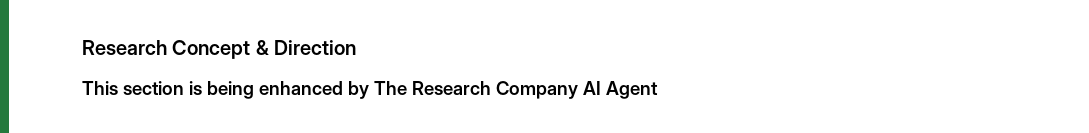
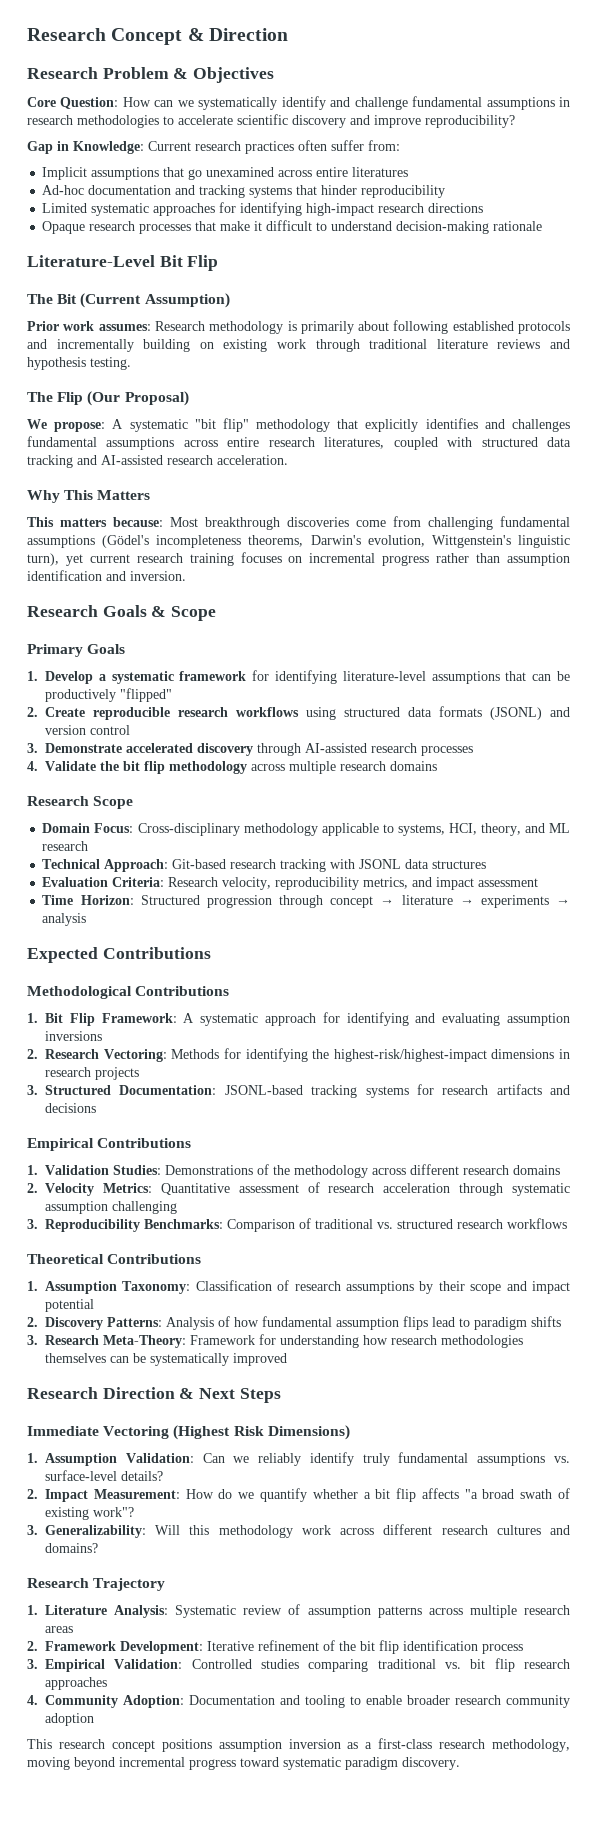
[82,81,658,99] This section is being enhanced by The Research Company AI Agent -> [27,67,275,83] [27,96,570,110] [27,114,515,128] [27,140,400,154] [42,167,409,180] [42,185,446,198] [42,202,484,216] [42,220,543,234] [27,255,219,271] [27,293,230,308] [27,320,570,334] [27,339,571,352] [27,357,131,370] [27,391,189,406] [27,418,570,432] [27,436,572,450] [27,455,288,468] [27,490,151,503] [27,516,570,530] [27,535,571,548] [27,552,571,566] [27,570,186,581] [27,605,217,621] [27,644,126,657] [27,670,570,684] [45,688,172,702] [27,706,570,720] [45,725,130,735] [27,743,473,756] [27,761,437,774] [27,796,134,809] [42,823,570,836] [42,841,89,851] [42,859,487,872] [42,877,539,890] [42,895,571,908] [42,913,87,926] [27,947,211,963] [27,986,230,999] [27,1012,570,1026] [45,1031,102,1041] [27,1048,570,1062] [45,1067,139,1080] [27,1084,570,1098] [45,1103,96,1113] [27,1138,192,1151] [27,1164,560,1178] [27,1182,570,1196] [45,1201,177,1214] [27,1218,567,1232] [27,1254,202,1264] [27,1280,570,1294] [45,1299,94,1312] [27,1316,561,1330] [27,1334,523,1348] [45,1353,287,1366] [27,1387,281,1403] [27,1425,350,1440] [27,1452,570,1466] [45,1470,163,1481] [27,1488,570,1502] [45,1507,134,1520] [27,1524,570,1538] [45,1543,98,1553] [27,1578,166,1591] [27,1604,570,1618] [45,1626,73,1633] [27,1640,523,1654] [27,1658,570,1672] [45,1677,107,1690] [27,1695,570,1708] [45,1713,94,1726] [27,1738,570,1752] [27,1757,460,1770] Research Problem & Objectives // Core Question: How can we systematically identify and challenge fundamental assumptions in research methodologies to accelerate scientific discovery and improve reproducibility? // Gap in Knowledge: Current research practices often suffer from: // Implicit assumptions that go unexamined across entire literatures // Ad-hoc documentation and tracking systems that hinder reproducibility // Limited systematic approaches for identifying high-impact research directions // Opaque research processes that make it difficult to understand decision-making rationale // Literature-Level Bit Flip // The Bit (Current Assumption) // Prior work assumes: Research methodology is primarily about following established protocols and incrementally building on existing work through traditional literature reviews and hypothesis testing. // The Flip (Our Proposal) // We propose: A systematic "bit flip" methodology that explicitly identifies and challenges fundamental assumptions across entire research literatures, coupled with structured data tracking and AI-assisted research acceleration. // Why This Matters // This matters because: Most breakthrough discoveries come from challenging fundamental assumptions (Gödel's incompleteness theorems, Darwin's evolution, Wittgenstein's linguistic turn), yet current research training focuses on incremental progress rather than assumption identification and inversion. // Research Goals & Scope // Primary Goals // 1. Develop a systematic framework for identifying literature-level assumptions that can be productively "flipped" // 2. Create reproducible research workflows using structured data formats (JSONL) and version control // 3. Demonstrate accelerated discovery through AI-assisted research processes // 4. Validate the bit flip methodology across multiple research domains // Research Scope // Domain Focus: Cross-disciplinary methodology applicable to systems, HCI, theory, and ML research // Technical Approach: Git-based research tracking with JSONL data structures // Evaluation Criteria: Research velocity, reproducibility metrics, and impact assessment // Time Horizon: Structured progression through concept → literature → experiments → analysis // Expected Contributions // Methodological Contributions // 1. Bit Flip Framework: A systematic approach for identifying and evaluating assumption inversions // 2. Research Vectoring: Methods for identifying the highest-risk/highest-impact dimensions in research projects // 3. Structured Documentation: JSONL-based tracking systems for research artifacts and decisions // Empirical Contributions // 1. Validation Studies: Demonstrations of the methodology across different research domains // 2. Velocity Metrics: Quantitative assessment of research acceleration through systematic assumption challenging // 3. Reproducibility Benchmarks: Comparison of traditional vs. structured research workflows // Theoretical Contributions // 1. Assumption Taxonomy: Classification of research assumptions by their scope and impact potential // 2. Discovery Patterns: Analysis of how fundamental assumption flips lead to paradigm shifts // 3. Research Meta-Theory: Framework for understanding how research methodologies themselves can be systematically improved // Research Direction & Next Steps // Immediate Vectoring (Highest Risk Dimensions) // 1. Assumption Validation: Can we reliably identify truly fundamental assumptions vs. surface-level details? // 2. Impact Measurement: How do we quantify whether a bit flip affects "a broad swath of existing work"? // 3. Generalizability: Will this methodology work across different research cultures and domains? // Research Trajectory // 1. Literature Analysis: Systematic review of assumption patterns across multiple research areas // 2. Framework Development: Iterative refinement of the bit flip identification process // 3. Empirical Validation: Controlled studies comparing traditional vs. bit flip research approaches // 4. Community Adoption: Documentation and tooling to enable broader research community adoption // This research concept positions assumption inversion as a first-class research methodology, moving beyond incremental progress toward systematic paradigm discovery.

